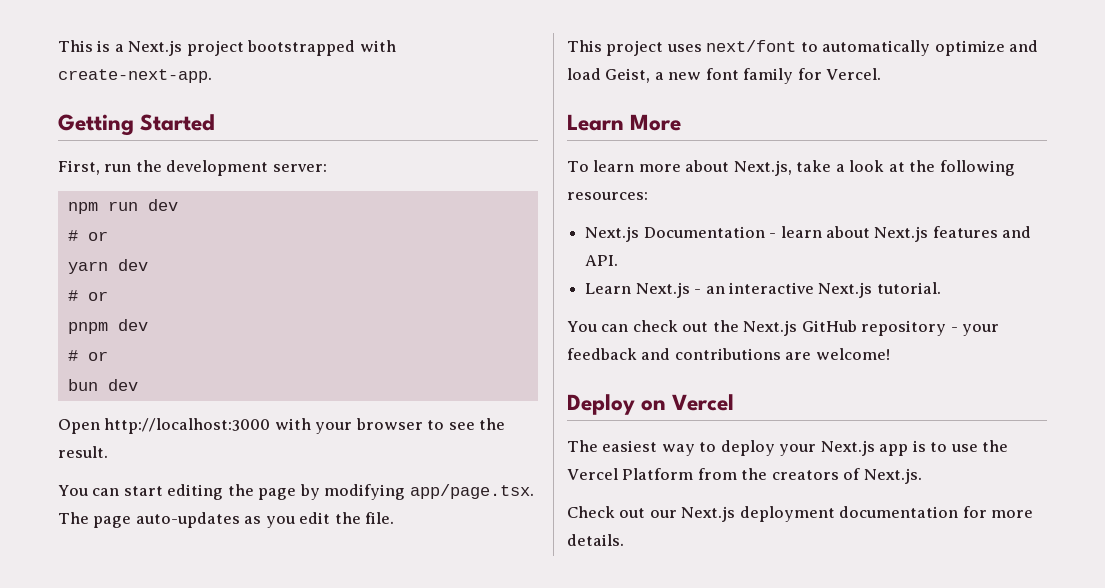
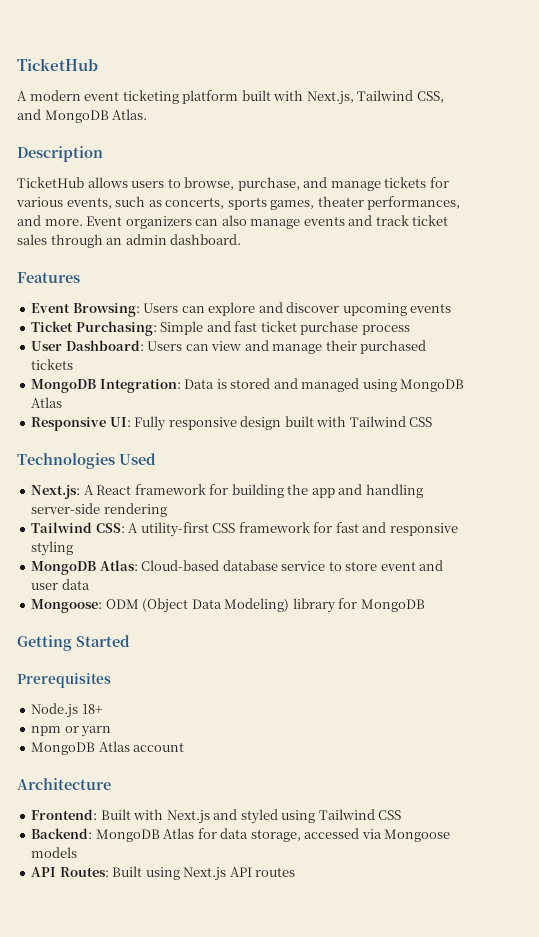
[58,40,396,56] [58,69,212,83] [58,114,216,136] [58,160,327,176] [67,199,178,214] [67,230,108,241] [67,259,148,274] [67,290,108,301] [67,319,148,334] [67,350,108,361] [67,379,138,391] [58,418,506,434] [58,446,108,458] [58,484,534,500] [58,512,395,528] [567,40,1039,56] [567,68,882,84] [567,114,682,131] [567,160,1015,176] [567,192,648,200] [585,226,1032,242] [585,255,619,266] [585,282,941,298] [567,320,1000,336] [567,348,890,360] [567,394,735,415] [567,440,1009,456] [567,468,922,484] [567,506,1034,522] [567,534,624,546] This is a Next.js project bootstrapped with create-next-app. // Getting Started // First, run the development server: // npm run dev // # or // yarn dev // # or // pnpm dev // # or // bun dev // Open http://localhost:3000 with your browser to see the result. // You can start editing the page by modifying app/page.tsx. The page auto-updates as you edit the file. // This project uses next/font to automatically optimize and load Geist, a new font family for Vercel. // Learn More // To learn more about Next.js, take a look at the following resources: // Next.js Documentation - learn about Next.js features and API. // Learn Next.js - an interactive Next.js tutorial. // You can check out the Next.js GitHub repository - your feedback and contributions are welcome! // Deploy on Vercel // The easiest way to deploy your Next.js app is to use the Vercel Platform from the creators of Next.js. // Check out our Next.js deployment documentation for more details. -> [17,58,98,71] [17,90,444,105] [17,109,148,123] [17,146,103,162] [17,177,449,191] [16,196,461,210] [17,215,449,229] [17,234,242,248] [17,272,80,283] [31,302,452,317] [31,321,410,336] [31,340,427,354] [31,359,74,370] [31,378,465,393] [31,397,63,408] [31,416,433,431] [17,453,156,469] [31,484,423,499] [31,503,167,517] [31,522,458,537] [31,541,74,556] [31,560,444,575] [31,579,90,590] [31,598,425,613] [17,635,130,651] [17,673,111,688] [31,703,103,718] [31,726,112,737] [31,741,185,755] [17,778,111,790] [31,809,402,824] [31,828,451,842] [31,847,78,858] [31,866,296,881] TicketHub // A modern event ticketing platform built with Next.js, Tailwind CSS, and MongoDB Atlas. // Description // TicketHub allows users to browse, purchase, and manage tickets for various events, such as concerts, sports games, theater performances, and more. Event organizers can also manage events and track ticket sales through an admin dashboard. // Features // Event Browsing: Users can explore and discover upcoming events // Ticket Purchasing: Simple and fast ticket purchase process // User Dashboard: Users can view and manage their purchased tickets // MongoDB Integration: Data is stored and managed using MongoDB Atlas // Responsive UI: Fully responsive design built with Tailwind CSS // Technologies Used // Next.js: A React framework for building the app and handling server-side rendering // Tailwind CSS: A utility-first CSS framework for fast and responsive styling // MongoDB Atlas: Cloud-based database service to store event and user data // Mongoose: ODM (Object Data Modeling) library for MongoDB // Getting Started // Prerequisites // Node.js 18+ // npm or yarn // MongoDB Atlas account // Architecture // Frontend: Built with Next.js and styled using Tailwind CSS // Backend: MongoDB Atlas for data storage, accessed via Mongoose models // API Routes: Built using Next.js API routes

